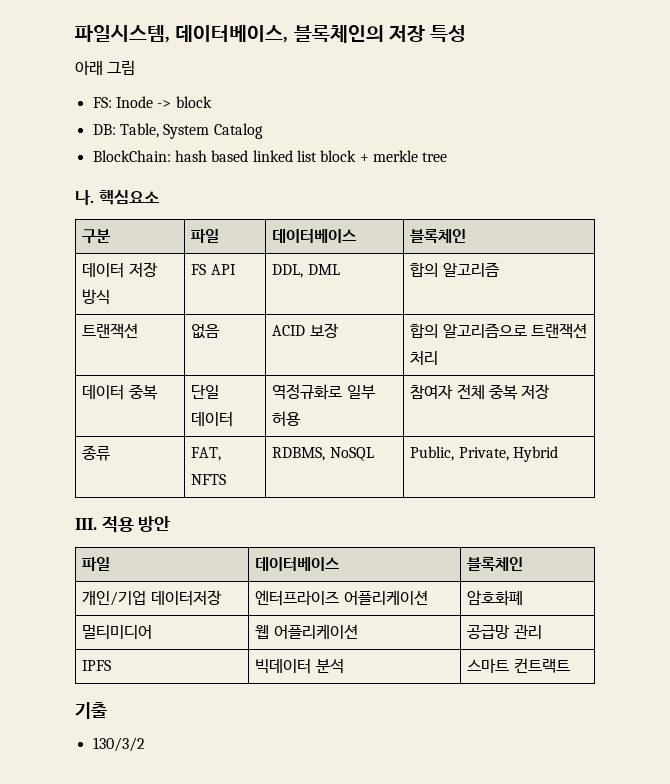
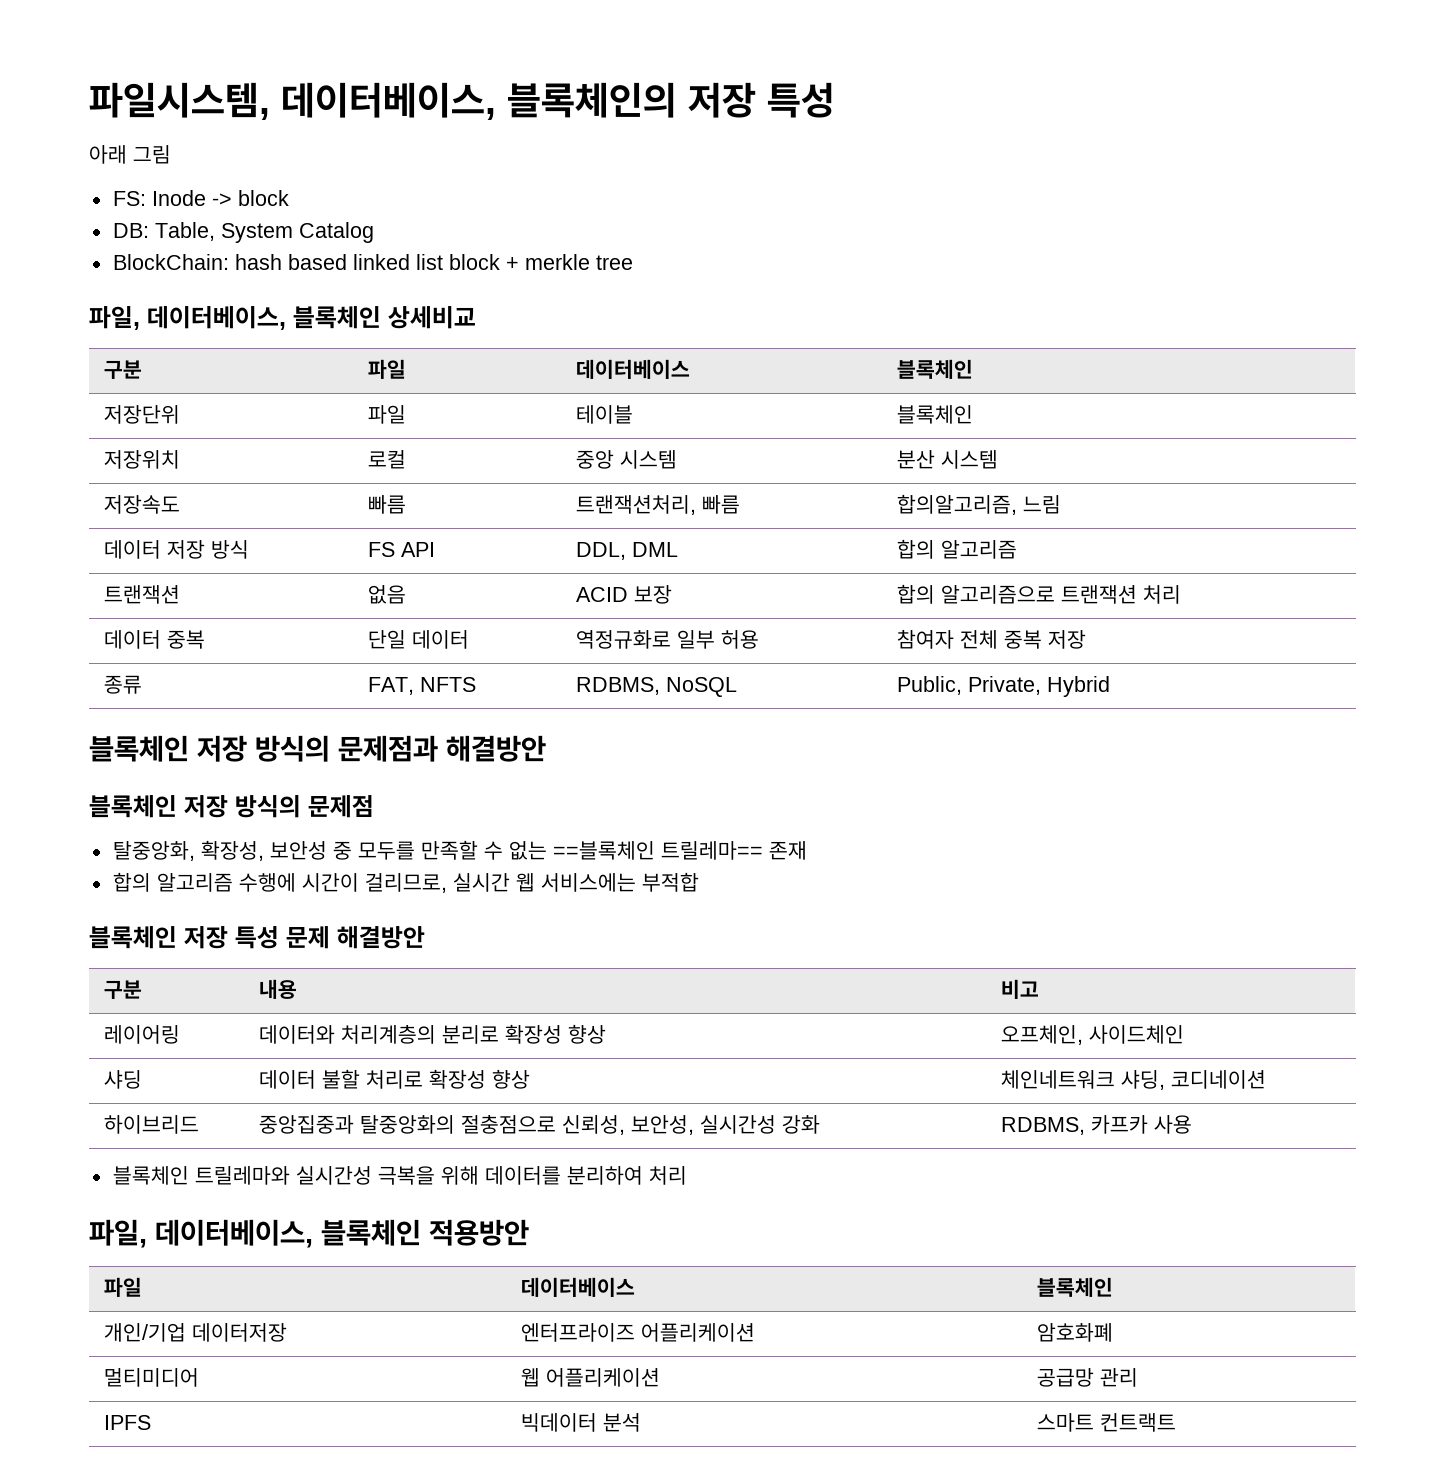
[75,190,159,205] 나. 핵심요소 -> [89,306,476,330] 파일, 데이터베이스, 블록체인 상세비교
(467, 236) none -> [103,405,180,424] [367,405,406,424] [575,405,633,424] [896,405,973,424] [103,450,180,469] [367,450,406,469] [575,450,677,469] [896,450,998,469] [103,495,180,514] [367,495,406,514] [575,495,740,515] [896,494,1061,515] // 저장단위 | 파일 | 테이블 | 블록체인 // 저장위치 | 로컬 | 중앙 시스템 | 분산 시스템 // 저장속도 | 빠름 | 트랜잭션처리, 빠름 | 합의알고리즘, 느림
[75,516,171,533] III. 적용 방안 -> [89,735,546,762] [89,795,374,818] [112,840,807,861] [112,872,699,893] [89,926,425,949] [103,980,142,999] [258,979,297,999] [1000,979,1039,999] [103,1025,180,1044] [258,1024,606,1044] [1000,1025,1184,1045] [103,1070,142,1089] [258,1069,530,1089] [1000,1070,1266,1090] [103,1115,199,1134] [258,1115,820,1135] [1000,1115,1192,1135] [112,1166,687,1185] [89,1219,529,1248] 블록체인 저장 방식의 문제점과 해결방안 // 블록체인 저장 방식의 문제점 // 탈중앙화, 확장성, 보안성 중 모두를 만족할 수 없는 ==블록체인 트릴레마== 존재 // 합의 알고리즘 수행에 시간이 걸리므로, 실시간 웹 서비스에는 부적합 // 블록체인 저장 특성 문제 해결방안 // 구분 | 내용 | 비고 // 레이어링 | 데이터와 처리계층의 분리로 확장성 향상 | 오프체인, 사이드체인 // 샤딩 | 데이터 불할 처리로 확장성 향상 | 체인네트워크 샤딩, 코디네이션 // 하이브리드 | 중앙집중과 탈중앙화의 절충점으로 신뢰성, 보안성, 실시간성 강화 | RDBMS, 카프카 사용 // 블록체인 트릴레마와 실시간성 극복을 위해 데이터를 분리하여 처리 // 파일, 데이터베이스, 블록체인 적용방안
[75,702,107,719] [92,737,145,752] // 기출 // 130/3/2 -> (1176, 1422) none

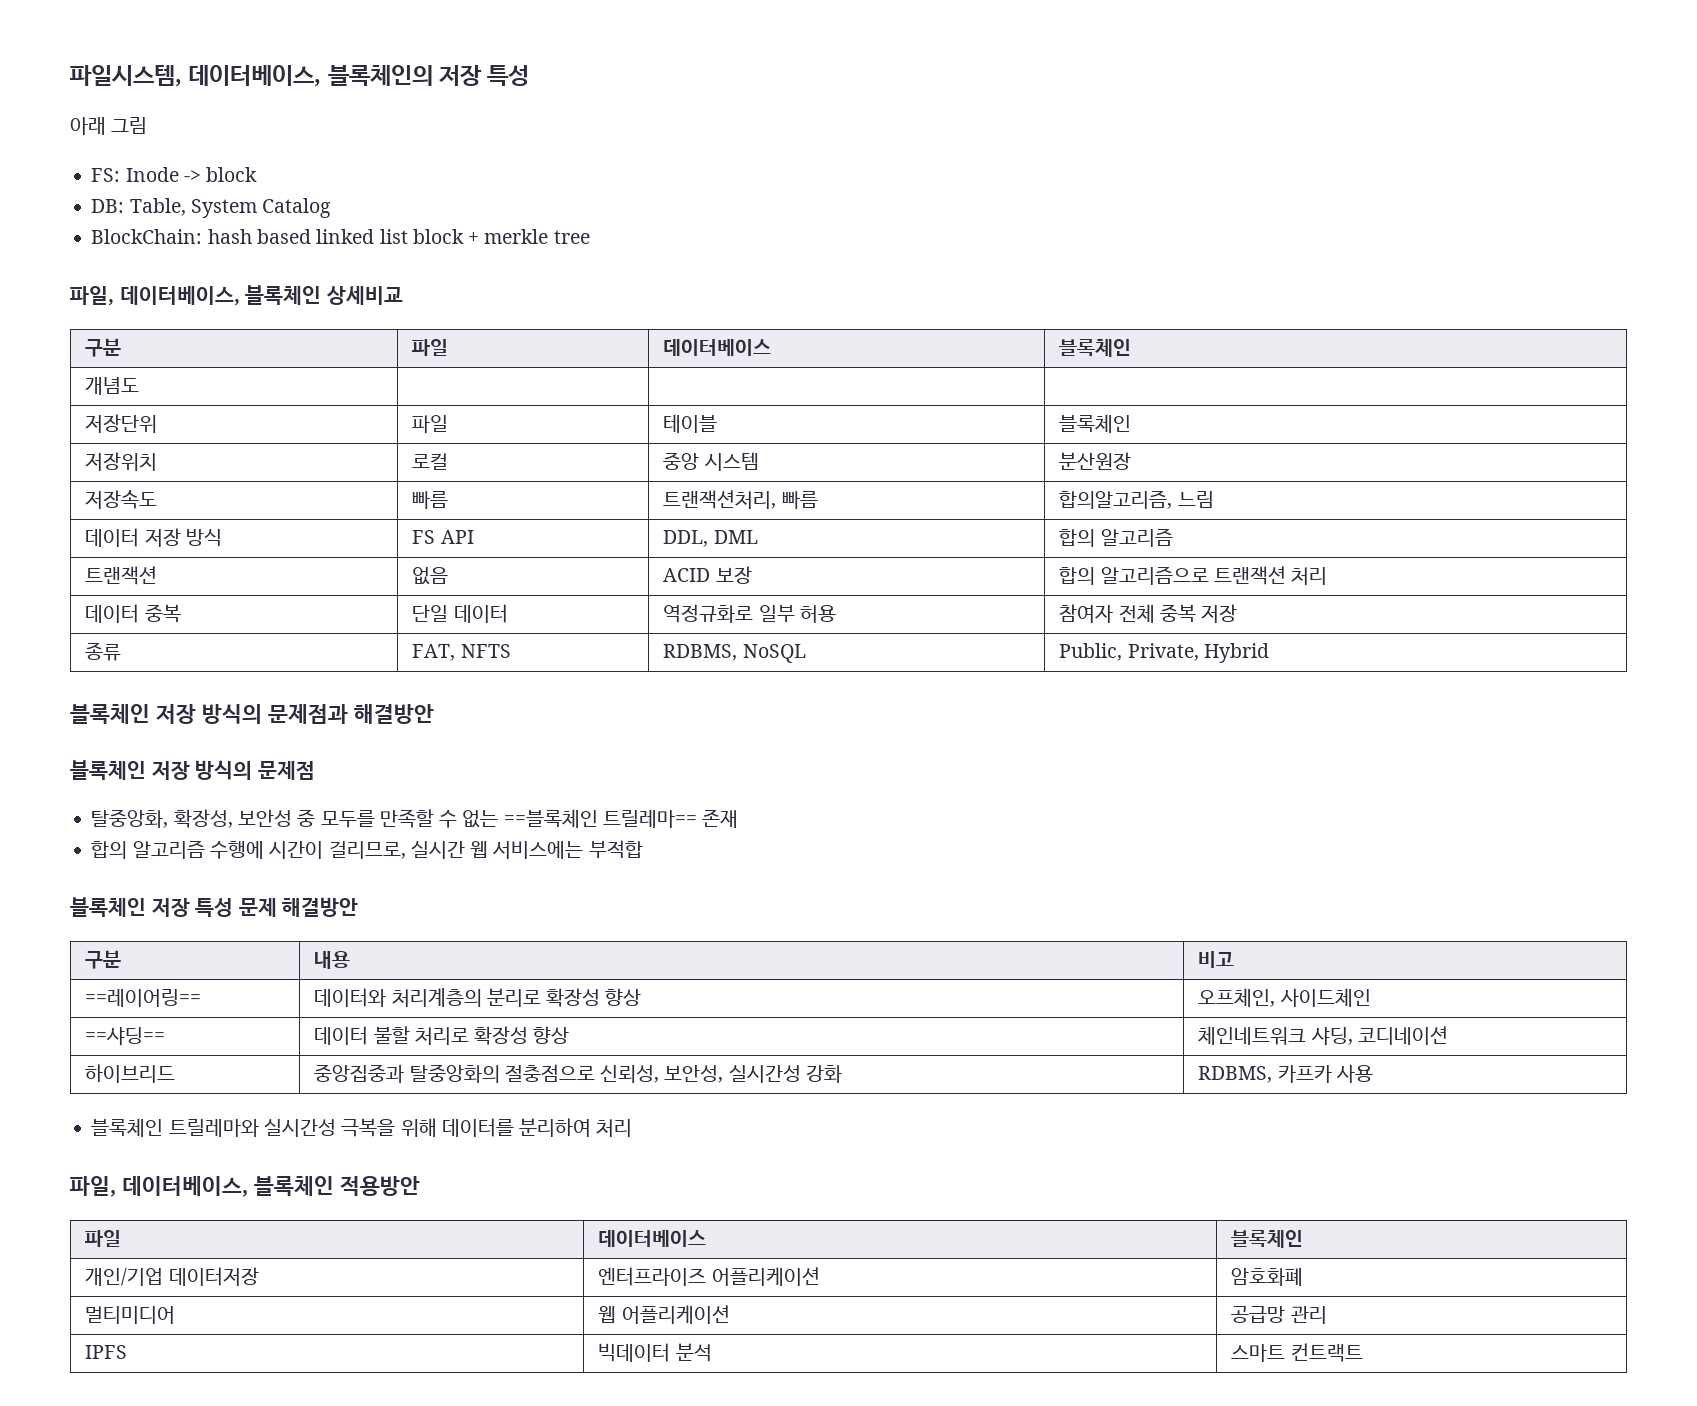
(973, 369) none -> [85,377,140,395] // 개념도 | | |
[896,450,998,469] 분산 시스템 -> [1059,452,1132,470] 분산원장
[103,1025,180,1044] 레이어링 -> [85,989,202,1007] ==레이어링==
[103,1070,142,1089] 샤딩 -> [85,1027,166,1046] ==샤딩==

